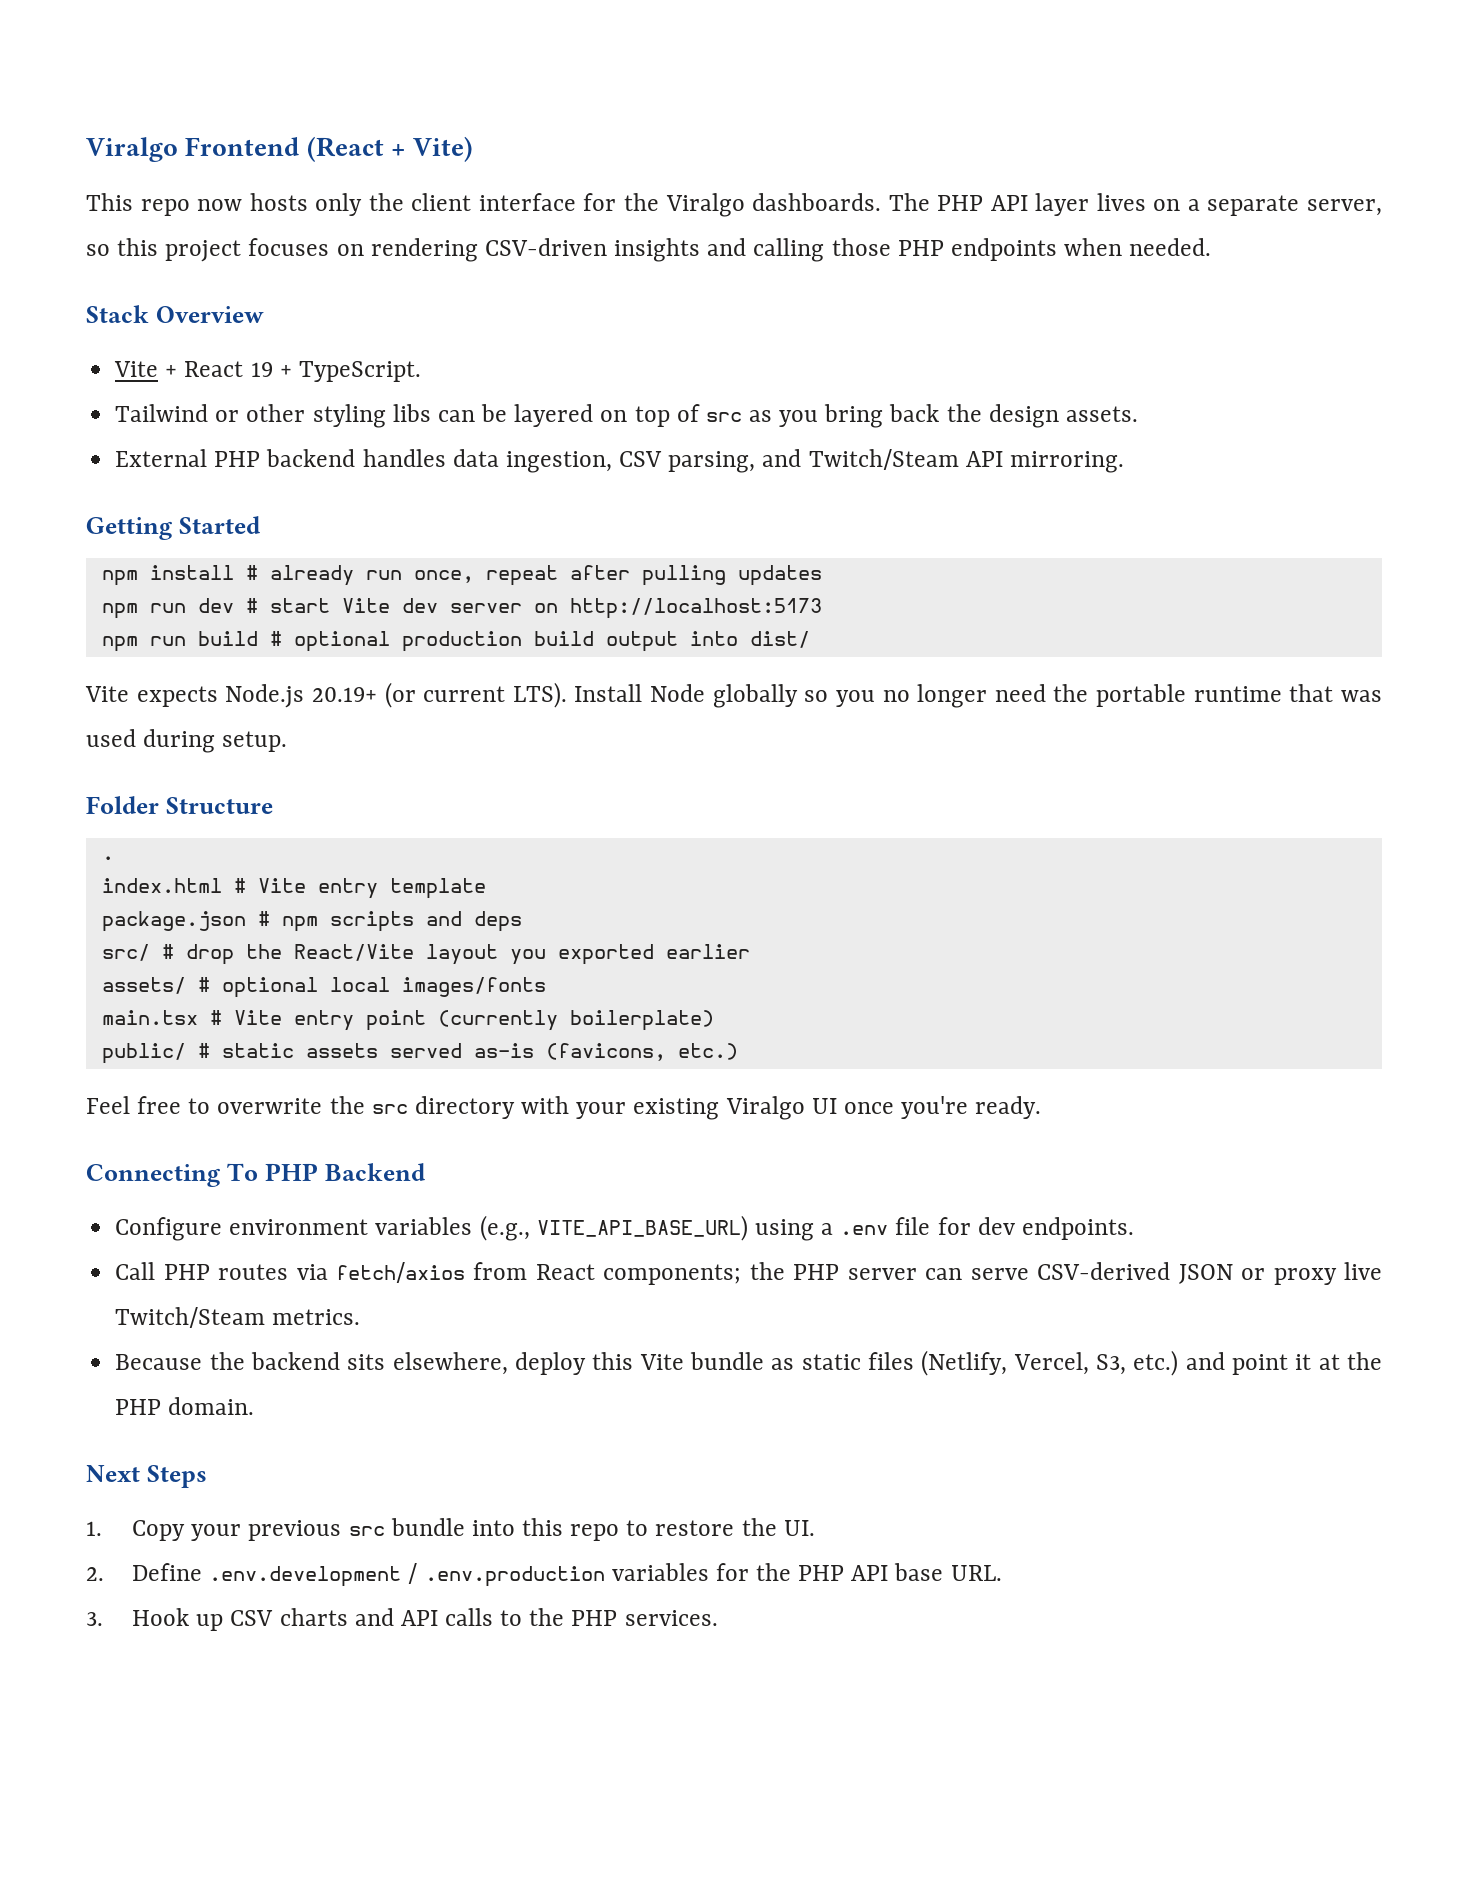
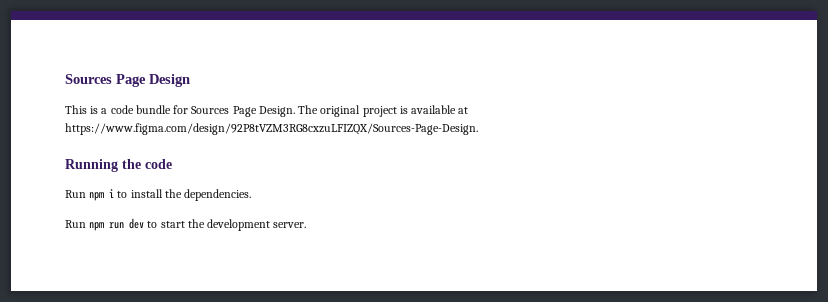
[86,136,474,162] [86,193,1382,217] [86,238,1212,262] [86,305,264,323] [114,361,421,382] [115,404,1138,428] [115,449,1124,473] [86,516,261,540] [101,565,822,586] [101,598,822,619] [101,631,810,652] [85,682,1382,708] [86,729,288,753] [86,796,273,814] [101,856,114,860] [101,878,486,899] [101,911,522,932] [101,944,750,965] [101,977,546,998] [101,1010,714,1031] [101,1043,738,1064] [86,1096,1042,1120] [86,1163,426,1187] [115,1215,1134,1241] [115,1262,1383,1285] [115,1307,361,1328] [115,1350,1382,1376] [115,1397,255,1415] [86,1465,207,1488] [86,1518,815,1541] [86,1563,1002,1587] [86,1608,718,1631] Viralgo Frontend (React + Vite) // This repo now hosts only the client interface for the Viralgo dashboards. The PHP API layer lives on a separate server, so this project focuses on rendering CSV-driven insights and calling those PHP endpoints when needed. // Stack Overview // Vite + React 19 + TypeScript. // Tailwind or other styling libs can be layered on top of src as you bring back the design assets. // External PHP backend handles data ingestion, CSV parsing, and Twitch/Steam API mirroring. // Getting Started // npm install # already run once, repeat after pulling updates // npm run dev # start Vite dev server on http://localhost:5173 // npm run build # optional production build output into dist/ // Vite expects Node.js 20.19+ (or current LTS). Install Node globally so you no longer need the portable runtime that was used during setup. // Folder Structure // . // index.html # Vite entry template // package.json # npm scripts and deps // src/ # drop the React/Vite layout you exported earlier // assets/ # optional local images/fonts // main.tsx # Vite entry point (currently boilerplate) // public/ # static assets served as-is (favicons, etc.) // Feel free to overwrite the src directory with your existing Viralgo UI once you're ready. // Connecting To PHP Backend // Configure environment variables (e.g., VITE_API_BASE_URL) using a .env file for dev endpoints. // Call PHP routes via fetch/axios from React components; the PHP server can serve CSV-derived JSON or proxy live Twitch/Steam metrics. // Because the backend sits elsewhere, deploy this Vite bundle as static files (Netlify, Vercel, S3, etc.) and point it at the PHP domain. // Next Steps // 1. Copy your previous src bundle into this repo to restore the UI. // 2. Define .env.development / .env.production variables for the PHP API base URL. // 3. Hook up CSV charts and API calls to the PHP services. -> [65,74,190,87] [65,105,469,117] [65,123,478,135] [65,159,172,172] [65,189,252,201] [65,218,307,231] Sources Page Design // This is a code bundle for Sources Page Design. The original project is available at https://www.figma.com/design/92P8tVZM3RG8cxzuLFIZQX/Sources-Page-Design. // Running the code // Run npm i to install the dependencies. // Run npm run dev to start the development server.

